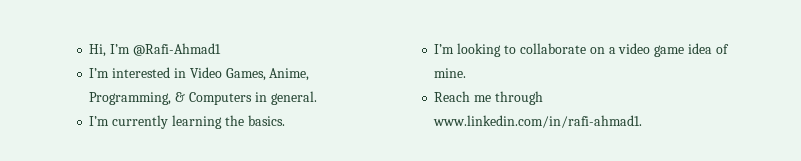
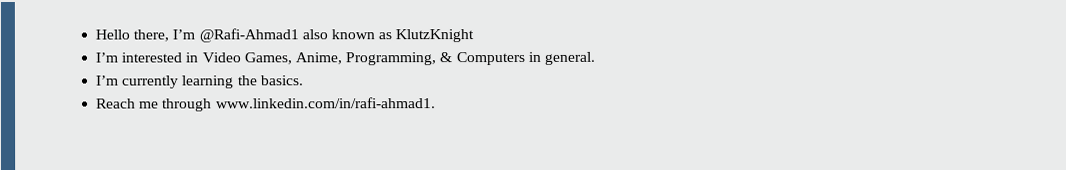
[89,44,107,57] Hi, -> [95,29,170,42] Hello there,
(221, 49) none -> [301,29,475,43] also known as KlutzKnight
[434,43,729,57] [434,68,467,78] // I’m looking to collaborate on a video game idea of mine. -> (304, 80) none

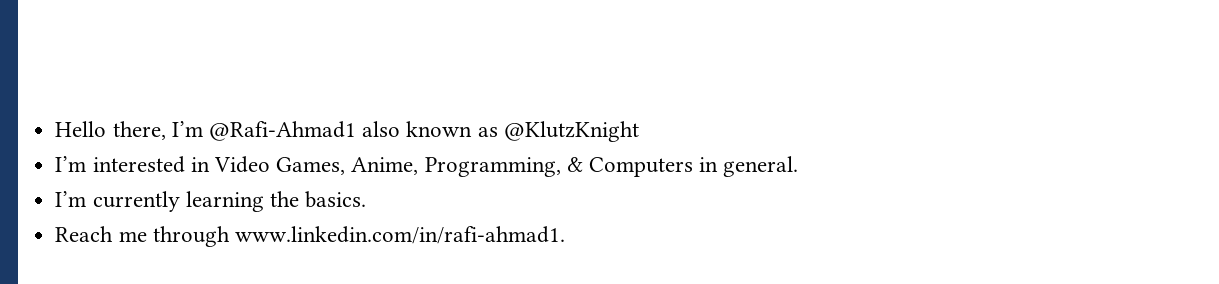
[395,29,475,43] KlutzKnight -> [503,121,639,142] @KlutzKnight

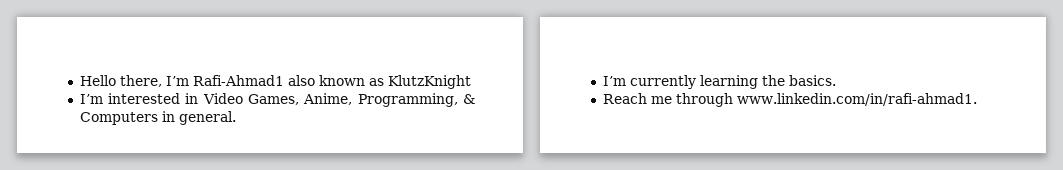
[208,121,356,141] @Rafi-Ahmad1 -> [192,75,284,86] Rafi-Ahmad1
[503,121,639,142] @KlutzKnight -> [387,75,471,89] KlutzKnight

